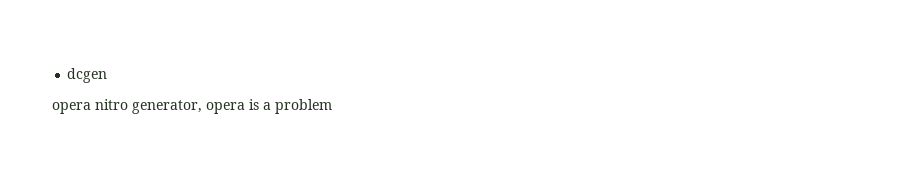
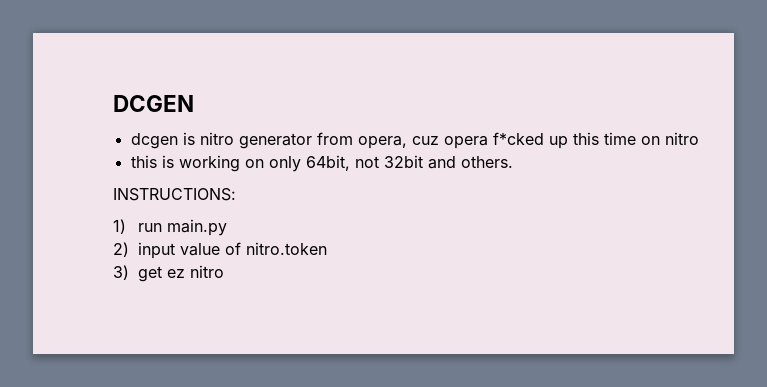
(67, 75) none -> [113,95,194,112] DCGEN //
[52,99,332,114] // opera nitro generator, opera is a problem -> [182,132,699,149] [130,155,513,172] [113,188,236,201] [113,219,228,236] [113,242,328,259] [113,265,225,282] is nitro generator from opera, cuz opera f*cked up this time on nitro // this is working on only 64bit, not 32bit and others. // INSTRUCTIONS: // 1) run main.py // 2) input value of nitro.token // 3) get ez nitro

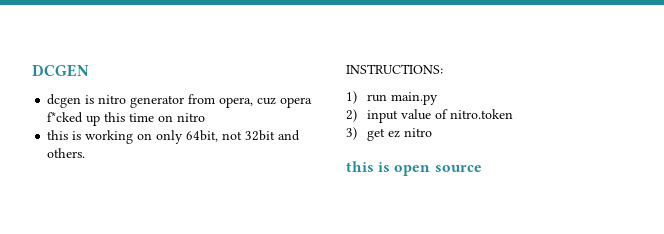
(225, 271) none -> [346,161,482,176] // this is open source

